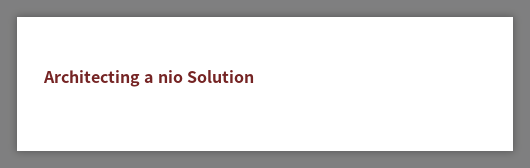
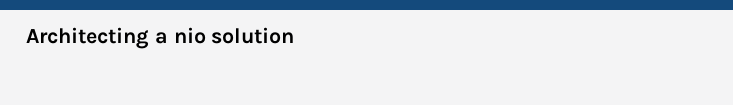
[186,70,254,83] Solution -> [211,27,295,44] solution

